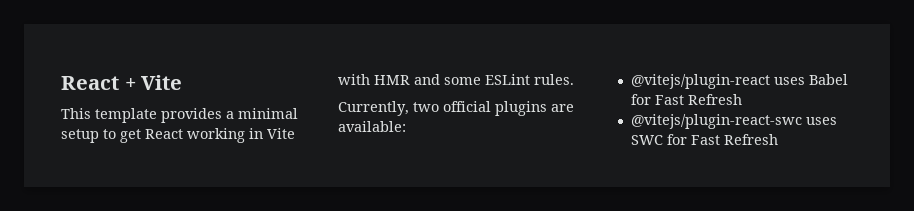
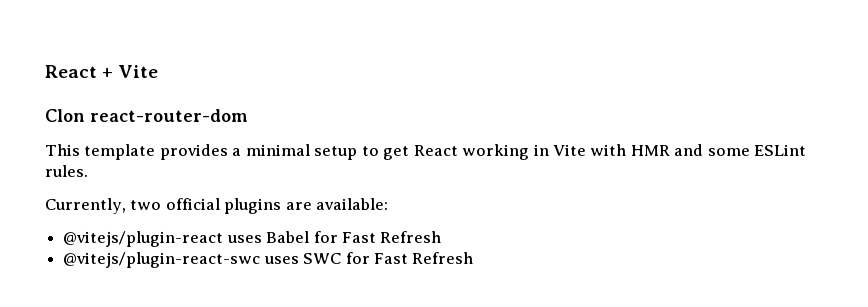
(183, 82) none -> [45,109,248,122] // Clon react-router-dom

